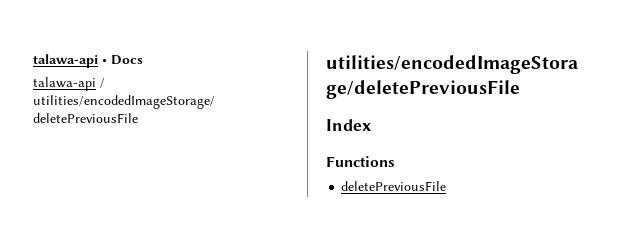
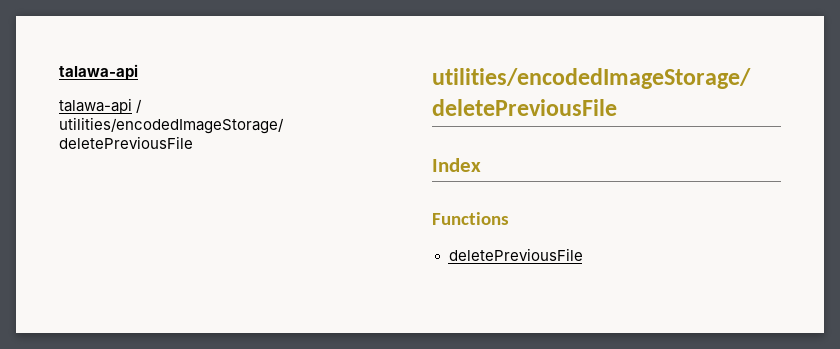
[33,54,143,68] talawa-api • Docs -> [59,64,138,80] talawa-api

